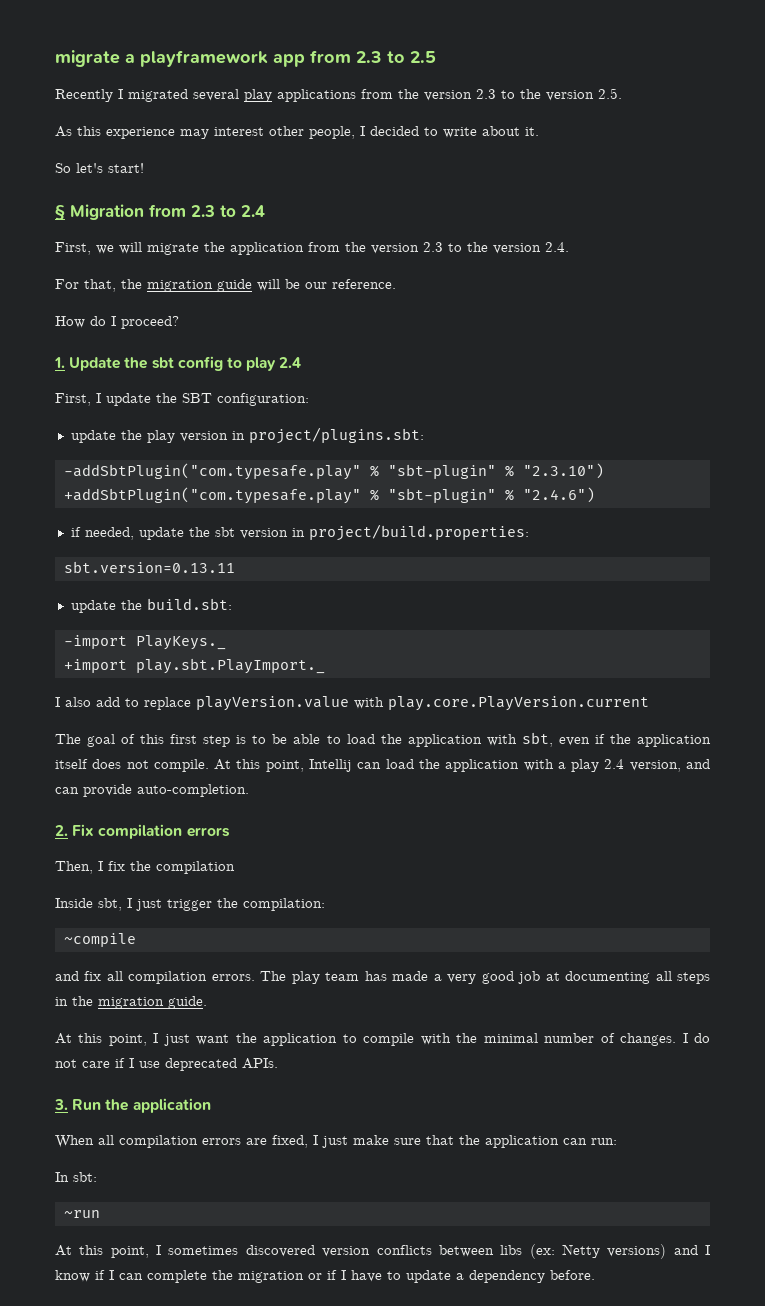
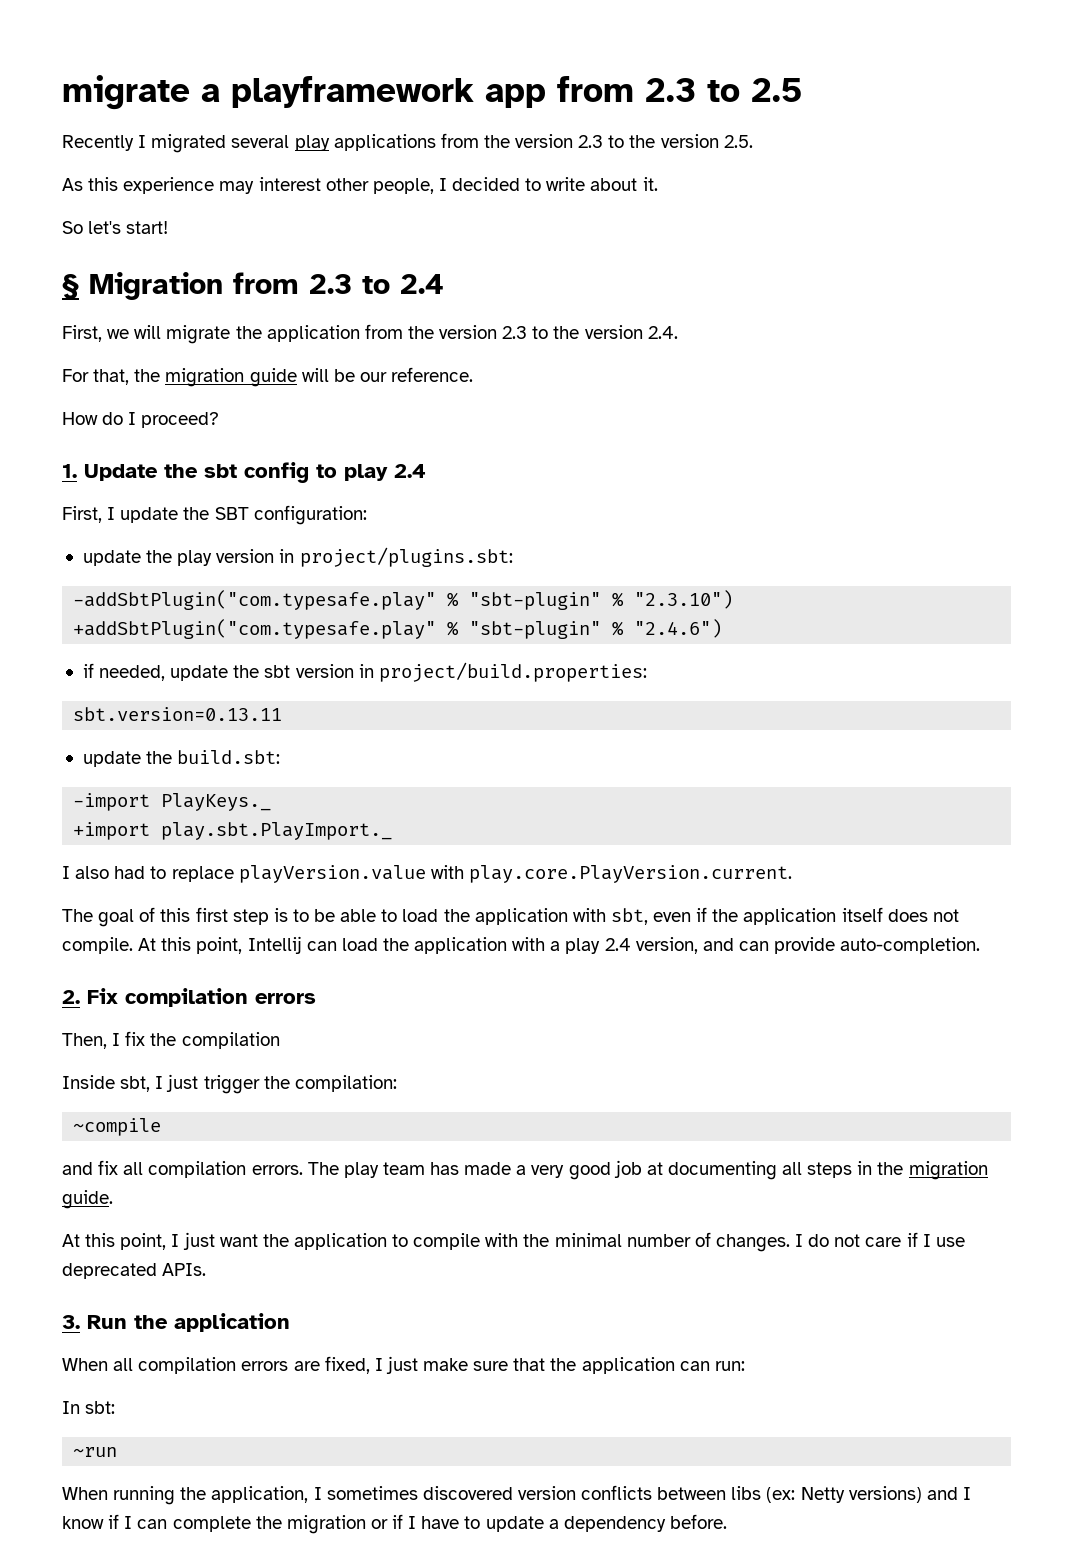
[96,697,120,707] add -> [114,866,146,879] had
[388,696,649,711] play.core.PlayVersion.current -> [468,865,792,883] play.core.PlayVersion.current.
[55,1245,149,1258] At this point, -> [62,1486,309,1505] When running the application,

